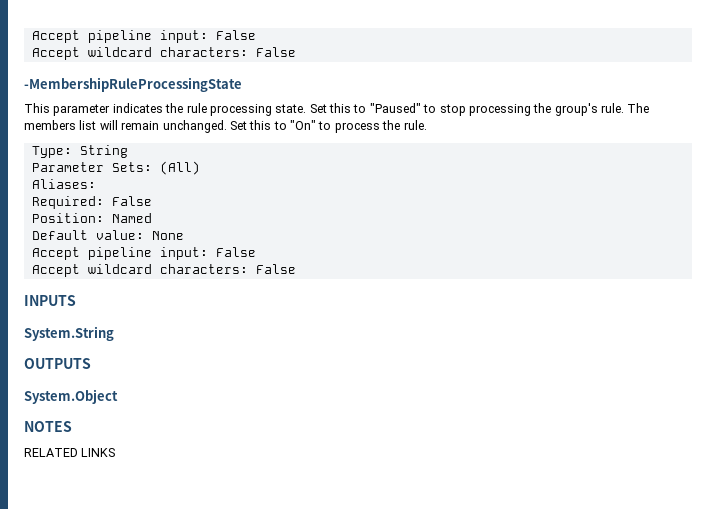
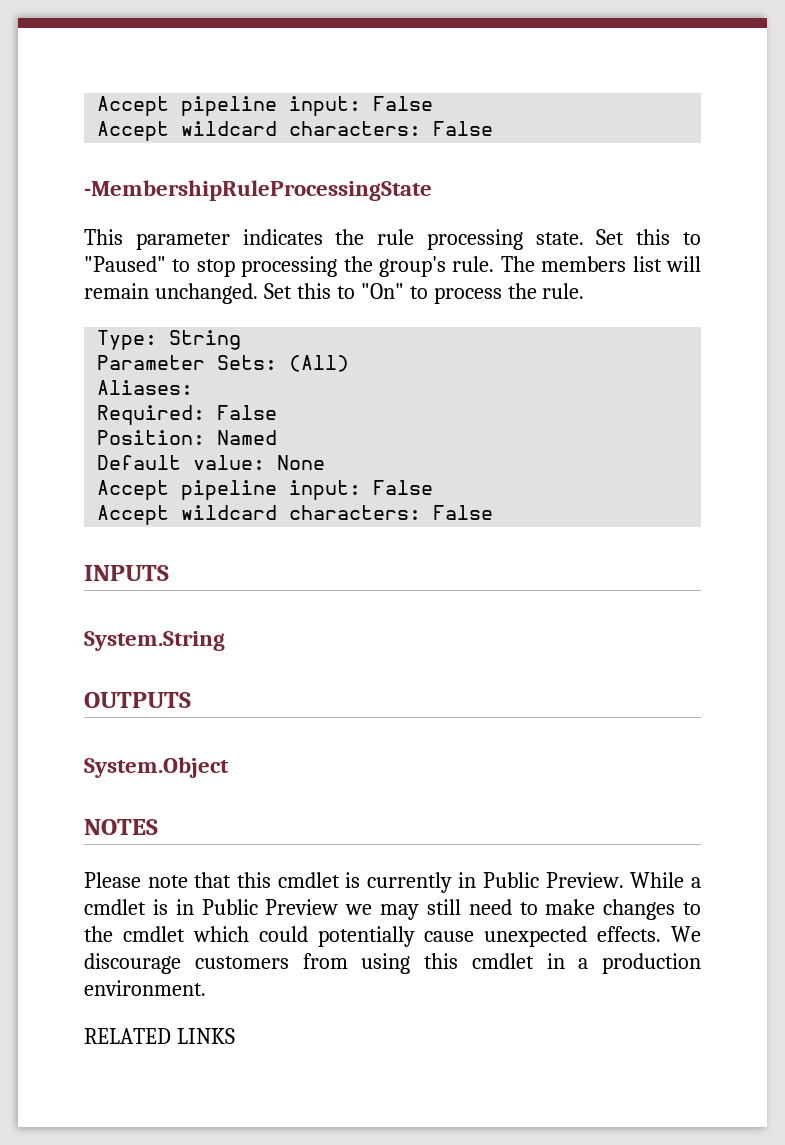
(72, 426) none -> [84,872,701,893] [84,899,701,920] [84,926,701,947] [84,953,701,974] [84,980,206,996] // Please note that this cmdlet is currently in Public Preview. While a cmdlet is in Public Preview we may still need to make changes to the cmdlet which could potentially cause unexpected effects. We discourage customers from using this cmdlet in a production environment.

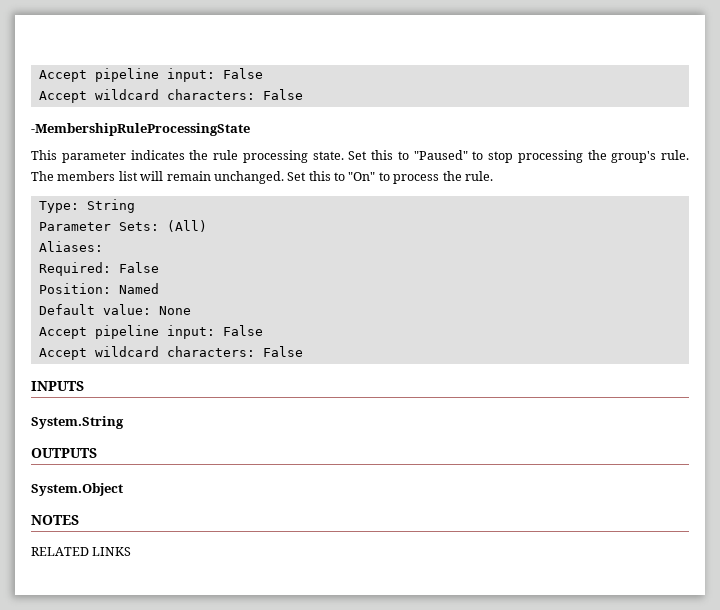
[84,872,701,893] [84,899,701,920] [84,926,701,947] [84,953,701,974] [84,980,206,996] // Please note that this cmdlet is currently in Public Preview. While a cmdlet is in Public Preview we may still need to make changes to the cmdlet which could potentially cause unexpected effects. We discourage customers from using this cmdlet in a production environment. -> (79, 520) none

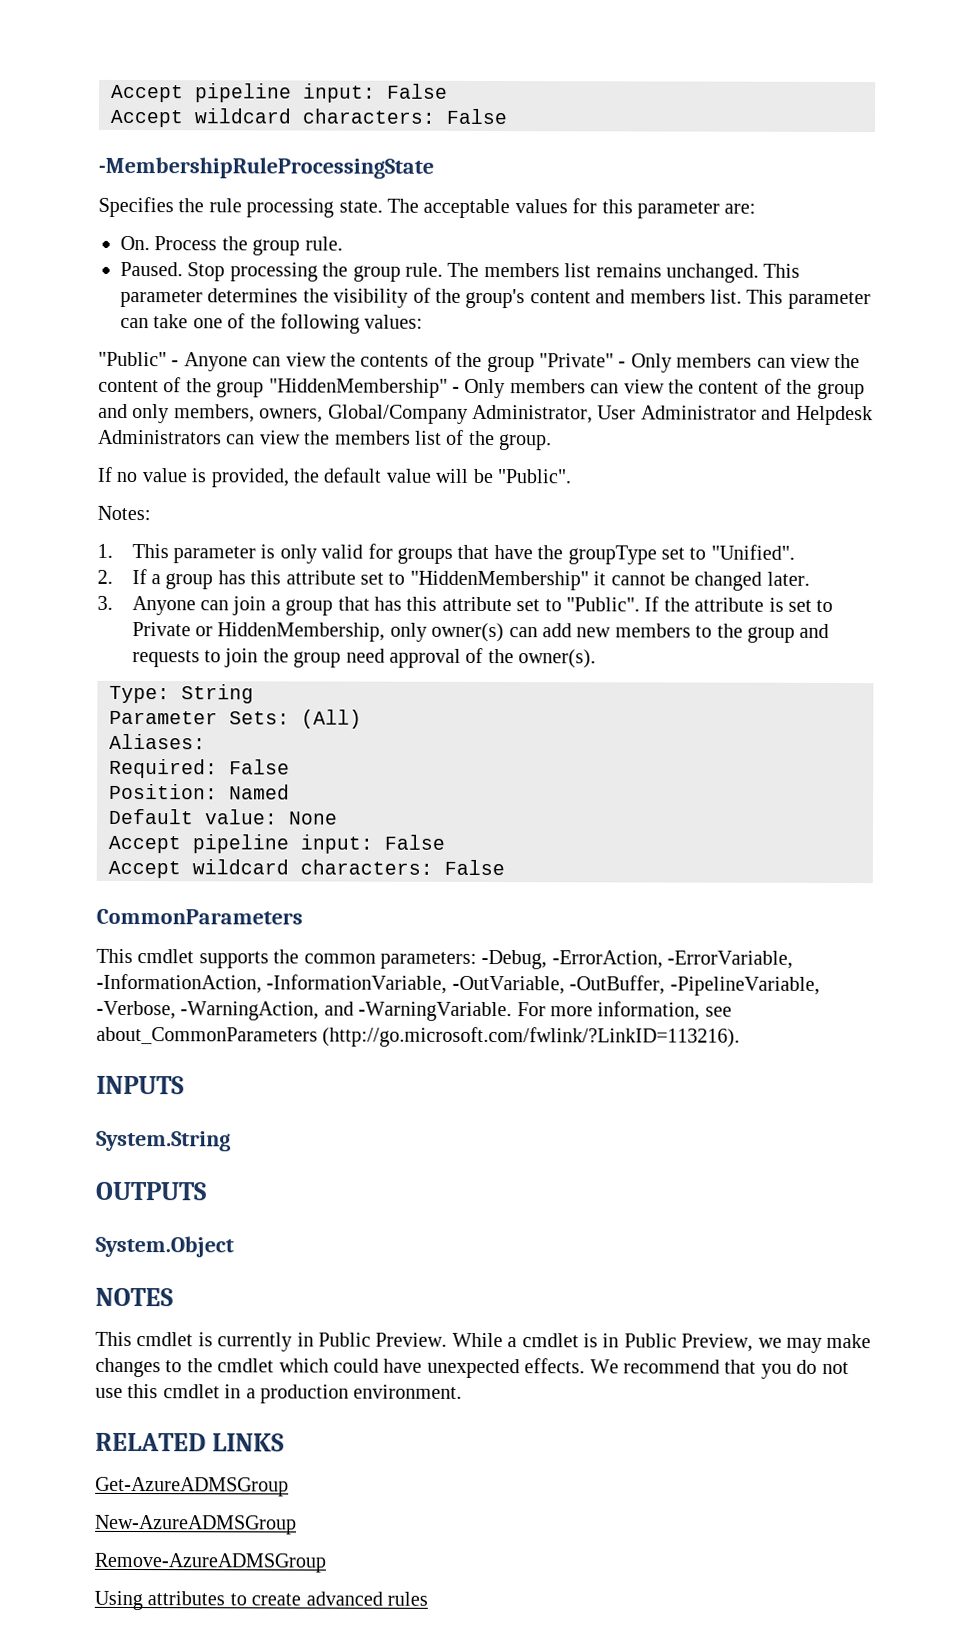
[31,150,185,163] This parameter indicates -> [98,196,174,218] Specifies
[348,150,513,163] Set this to "Paused" to stop -> [387,198,757,219] [120,235,343,256] [120,261,226,282] The acceptable values for this parameter are: // On. Process the group rule. // Paused. Stop
[611,151,657,163] group's -> [352,265,401,282] group
[140,171,493,184] will remain unchanged. Set this to "On" to process the rule. -> [595,263,801,283] [120,287,871,310] [120,313,424,334] [98,351,861,373] [98,377,865,400] [98,403,873,426] [98,429,553,451] [97,466,571,488] [97,505,151,521] [97,543,795,565] [97,569,810,591] [97,595,834,616] [131,622,830,643] [131,647,597,669] remains unchanged. This parameter determines the visibility of the group's content and members list. This parameter can take one of the following values: // "Public" - Anyone can view the contents of the group "Private" - Only members can view the content of the group "HiddenMembership" - Only members can view the content of the group and only members, owners, Global/Company Administrator, User Administrator and Helpdesk Administrators can view the members list of the group. // If no value is provided, the default value will be "Public". // Notes: // 1. This parameter is only valid for groups that have the groupType set to "Unified". // 2. If a group has this attribute set to "HiddenMembership" it cannot be changed later. // 3. Anyone can join a group that has this attribute set to "Public". If the attribute is set to Private or HiddenMembership, only owner(s) can add new members to the group and requests to join the group need approval of the owner(s).
(303, 351) none -> [96,908,303,925] [96,948,794,970] [96,973,820,996] [96,1000,732,1022] [96,1026,741,1048] // CommonParameters // This cmdlet supports the common parameters: -Debug, -ErrorAction, -ErrorVariable, -InformationAction, -InformationVariable, -OutVariable, -OutBuffer, -PipelineVariable, -Verbose, -WarningAction, and -WarningVariable. For more information, see about_CommonParameters (http://go.microsoft.com/fwlink/?LinkID=113216).
[31,547,132,556] RELATED LINKS -> [95,1331,872,1353] [95,1357,849,1379] [95,1384,463,1404] [95,1432,284,1452] [95,1476,289,1497] [95,1514,297,1535] [94,1552,326,1573] [94,1590,428,1611] This cmdlet is currently in Public Preview. While a cmdlet is in Public Preview, we may make changes to the cmdlet which could have unexpected effects. We recommend that you do not use this cmdlet in a production environment. // RELATED LINKS // Get-AzureADMSGroup // New-AzureADMSGroup // Remove-AzureADMSGroup // Using attributes to create advanced rules

